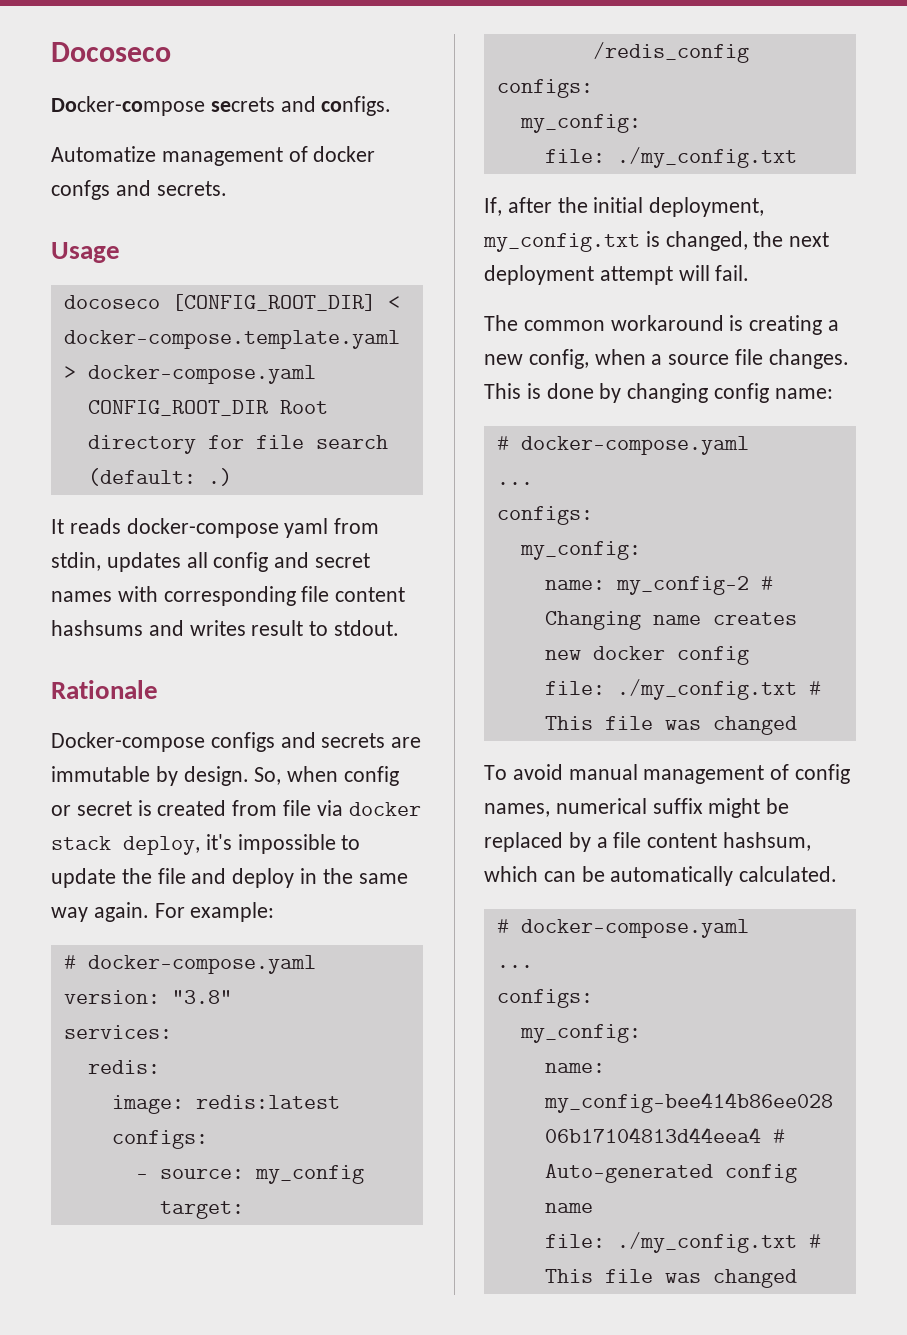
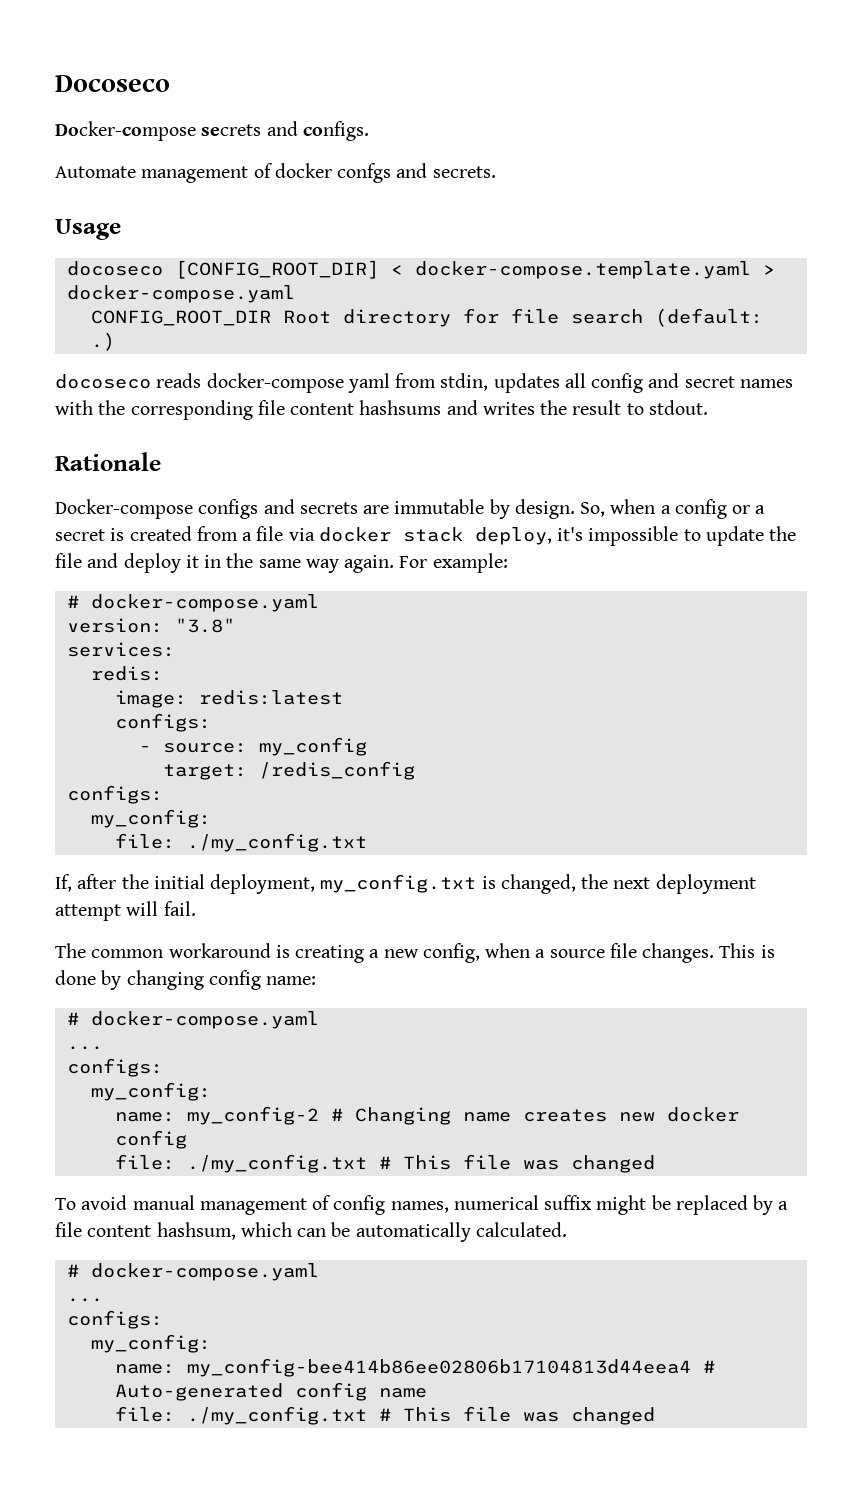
[51,146,156,162] Automatize -> [55,166,136,178] Automate
[51,519,64,534] It -> [55,374,151,389] docoseco
(158, 594) none -> [98,400,126,415] the
(246, 628) none -> [540,400,568,415] the
(339, 774) none -> [660,505,671,514] a
(71, 810) none -> [755,505,766,514] a
(278, 808) none -> [242,532,253,541] a
(295, 878) none -> [185,555,199,568] it

